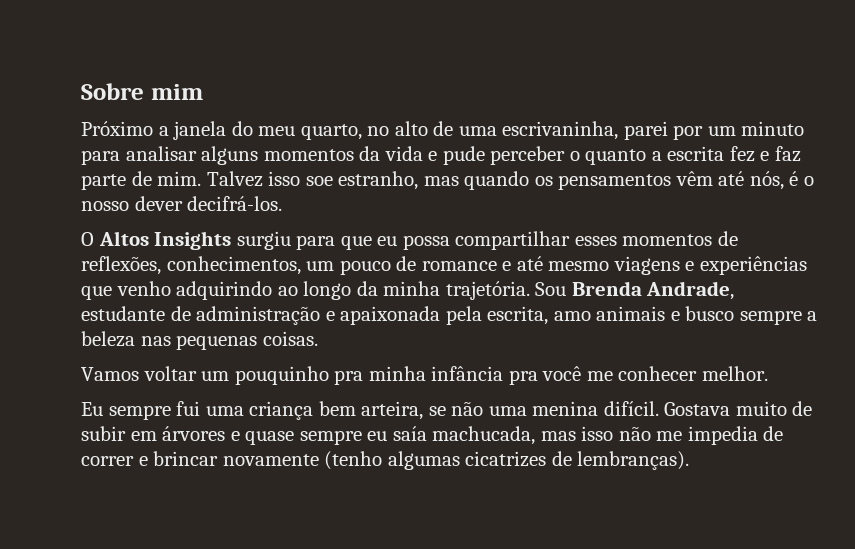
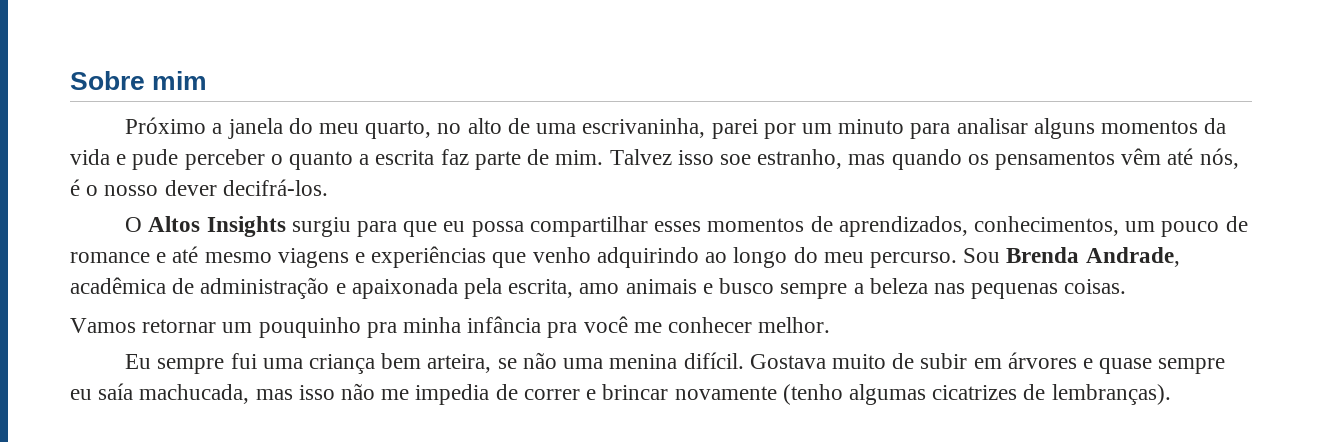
[729,146,770,162] fez e -> (435, 157) none
[81,256,161,275] reflexões, -> [838,216,968,237] aprendizados,
[356,281,530,300] da minha trajetória. -> [793,247,957,268] do meu percurso.
[81,306,165,321] estudante -> [70,277,166,294] acadêmica
[143,366,197,381] voltar -> [142,319,217,333] retornar

